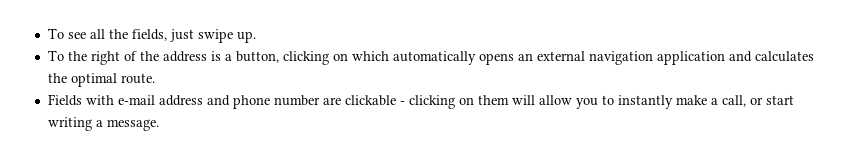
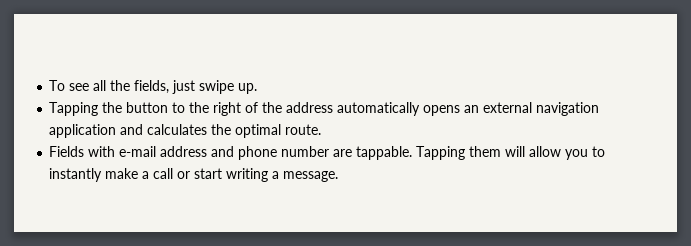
[47,50,64,61] To -> [49,102,186,116] Tapping the button to
[210,51,389,65] is a button, clicking on which -> (334, 107) none
[344,95,474,109] clickable - clicking on -> [356,146,466,160] tappable. Tapping
[721,95,746,107] call, -> [153,168,174,179] call

